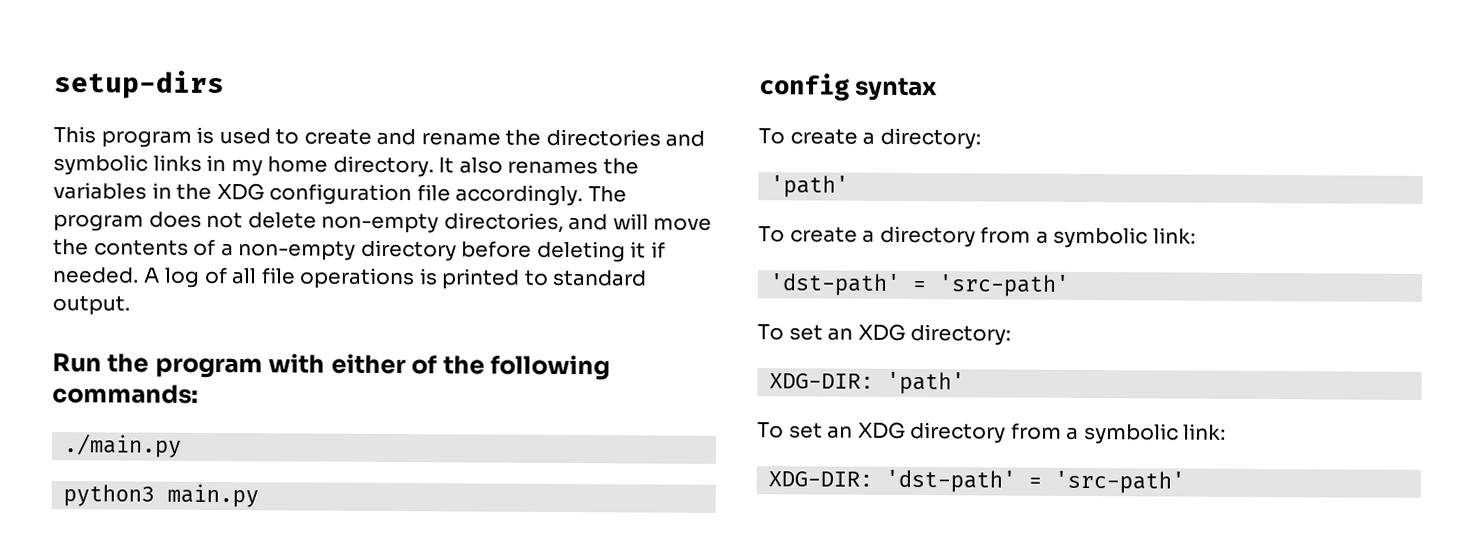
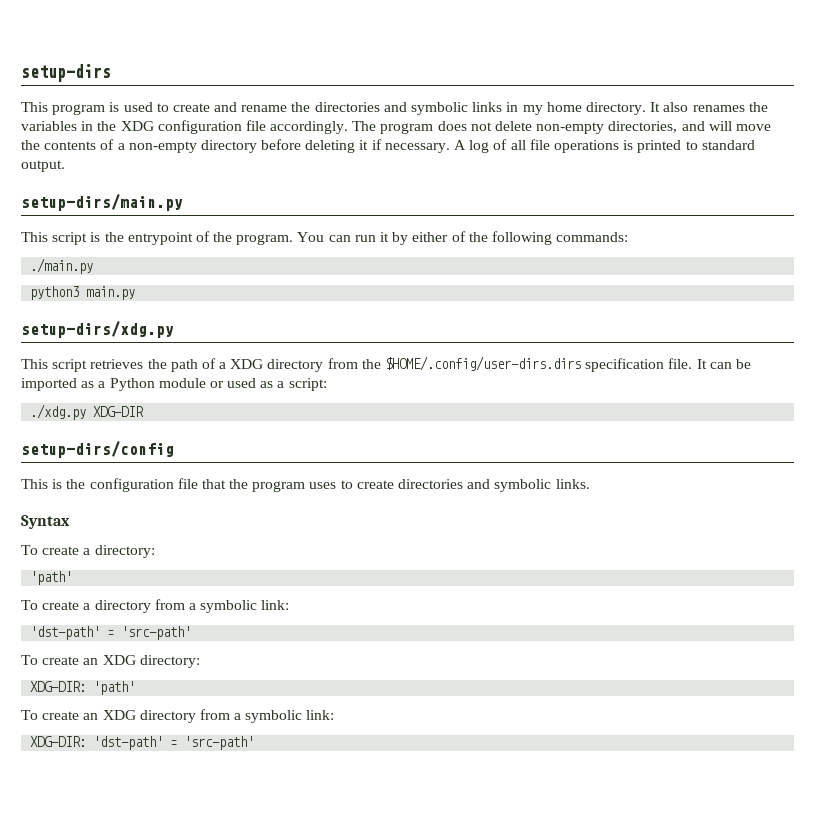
[52,267,139,284] needed. -> [384,143,450,153] necessary.
[52,353,326,379] Run the program with -> [21,194,183,211] [21,231,409,245] setup-dirs/main.py // This script is the entrypoint of the program. You can run it by
[759,73,939,102] config syntax -> [21,321,174,338] [21,356,751,372] [21,378,327,391] [30,404,145,420] [21,441,174,458] [21,478,590,492] [21,515,70,529] setup-dirs/xdg.py // This script retrieves the path of a XDG directory from the $HOME/.config/user-dirs.dirs specification file. It can be imported as a Python module or used as a script: // ./xdg.py XDG-DIR // setup-dirs/config // This is the configuration file that the program uses to create directories and symbolic links. // Syntax
[788,324,823,341] set -> [42,656,80,665] create
[788,422,823,439] set -> [42,711,80,720] create

